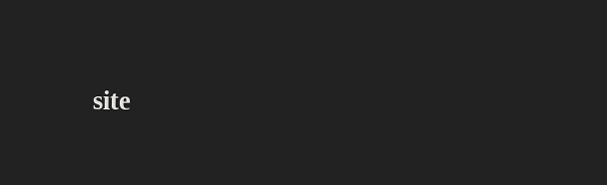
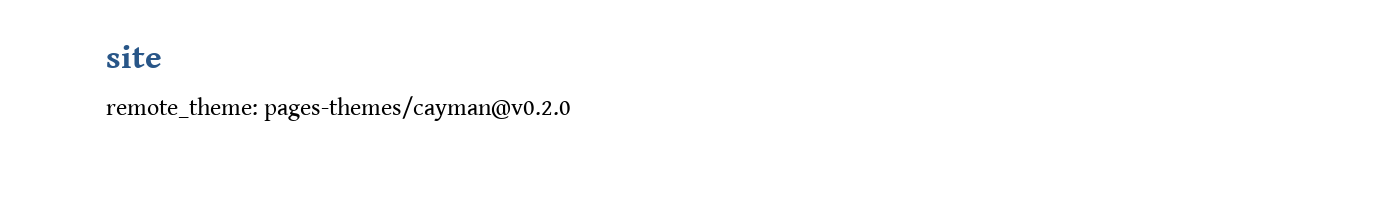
(132, 100) none -> [106,96,572,121] // remote_theme: pages-themes/cayman@v0.2.0

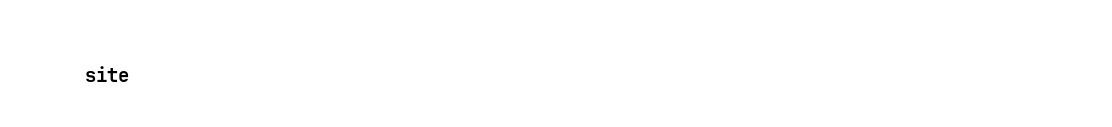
[106,96,572,121] // remote_theme: pages-themes/cayman@v0.2.0 -> (129, 74) none

